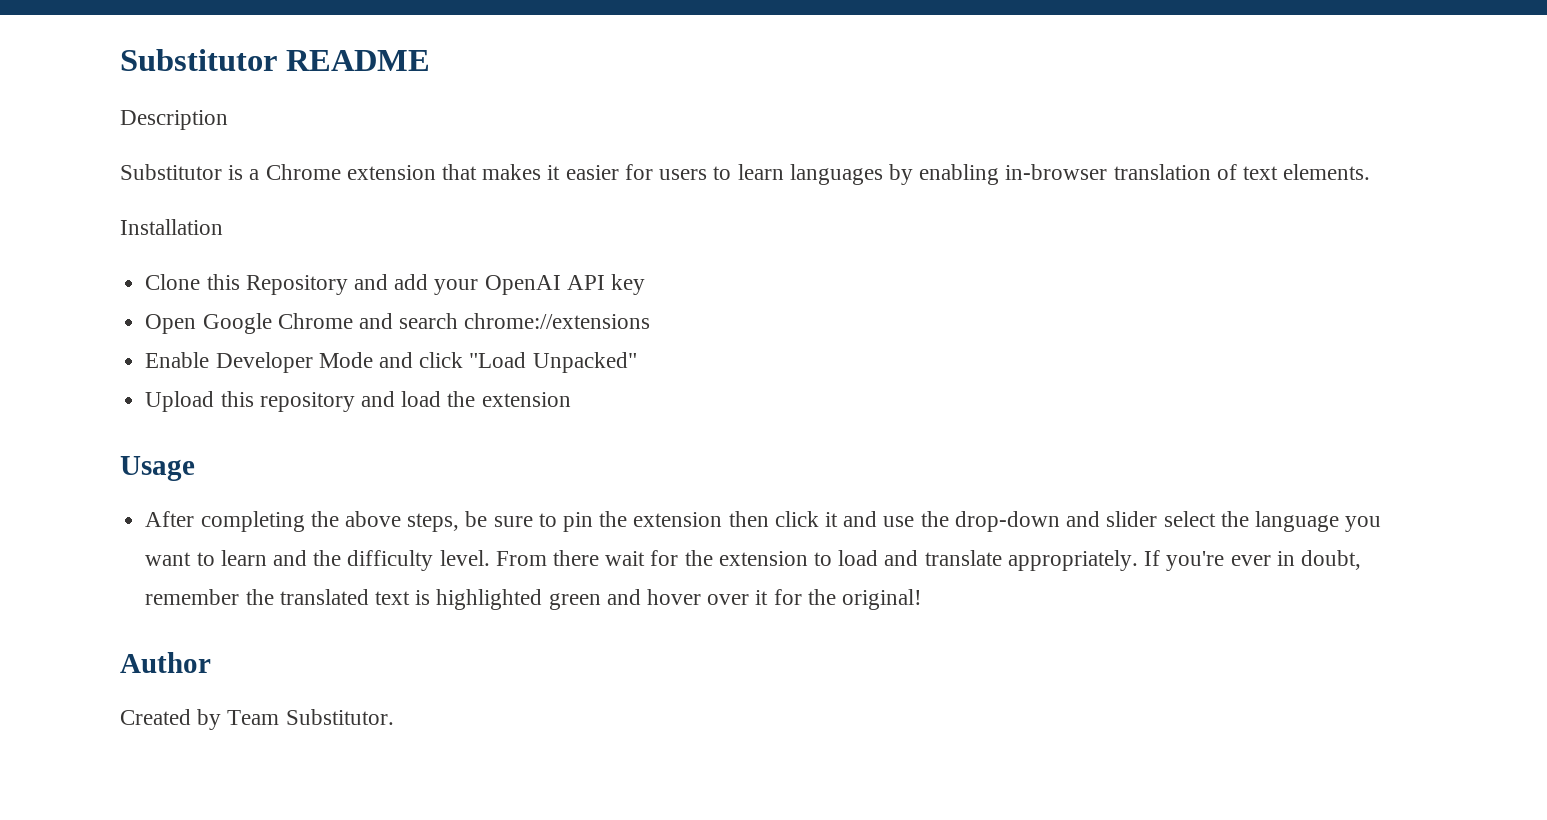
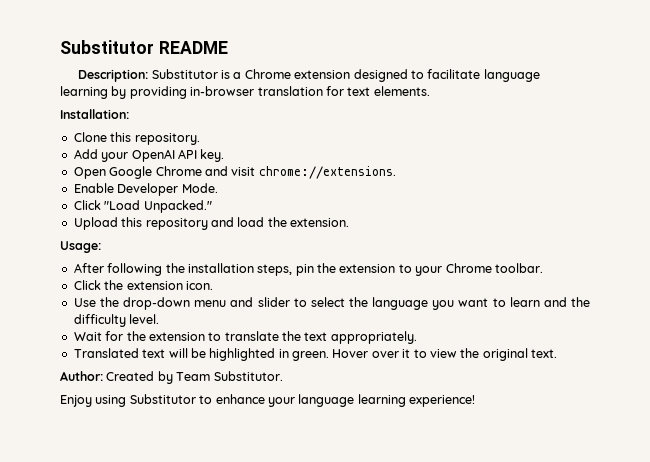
[120,110,228,130] Description // -> [78,69,149,82] Description:
[442,164,1000,185] that makes it easier for users to learn languages by enabling -> [353,69,540,82] [60,86,187,99] designed to facilitate language learning by providing
[1216,164,1237,180] of -> [325,86,344,96] for
[120,219,223,235] Installation -> [60,109,129,119] Installation:
[245,274,429,295] Repository and add -> [134,133,200,145] [73,149,98,159] repository. // Add
[610,274,645,295] key -> [200,149,225,162] key.
[399,313,651,329] search chrome://extensions -> [231,166,396,179] visit chrome://extensions.
[318,352,637,373] Mode and click "Load Unpacked" -> [181,183,218,193] [73,200,212,213] Mode. // Click "Load Unpacked."
[481,392,571,407] [120,456,195,481] extension // Usage -> [290,218,349,227] [60,241,101,253] extension. // Usage:
[200,511,915,532] completing the above steps, be sure to pin the extension then click it and use -> [107,263,543,276] [73,280,213,290] [73,298,96,307] following the installation steps, pin the extension to your Chrome toolbar. // Click the extension icon. // Use
(1060, 521) none -> [194,300,227,307] menu
(1158, 519) none -> [293,298,307,307] to
[495,550,646,566] From there wait -> [73,332,102,341] // Wait
[838,550,1361,571] [145,589,923,610] [120,652,211,673] [120,709,394,730] load and translate appropriately. If you're ever in doubt, remember the translated text is highlighted green and hover over it for the original! // Author // Created by Team Substitutor. -> [224,331,417,344] [73,348,557,361] [60,371,283,384] [60,394,475,407] translate the text appropriately. // Translated text will be highlighted in green. Hover over it to view the original text. // Author: Created by Team Substitutor. // Enjoy using Substitutor to enhance your language learning experience!

